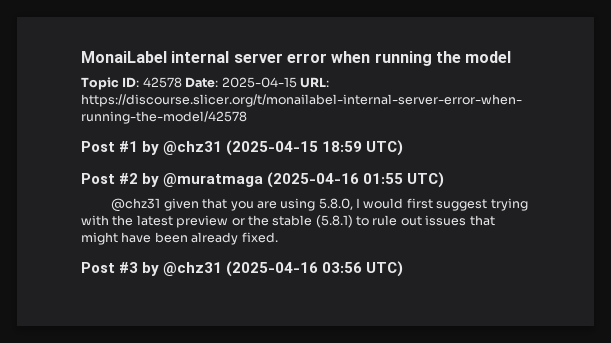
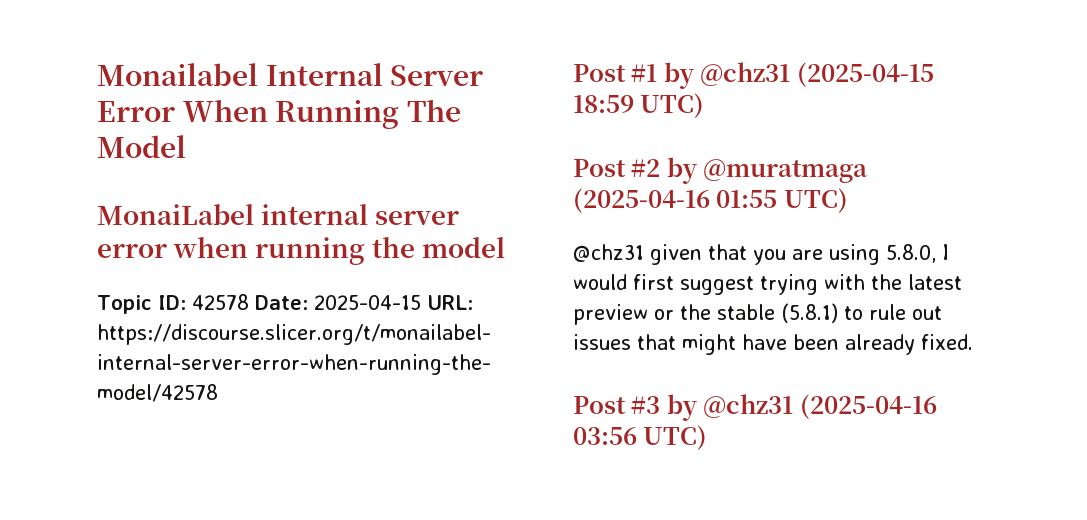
(81, 57) none -> [97,63,484,86] [97,99,461,129] [97,135,186,158] Monailabel Internal Server Error When Running The Model //

